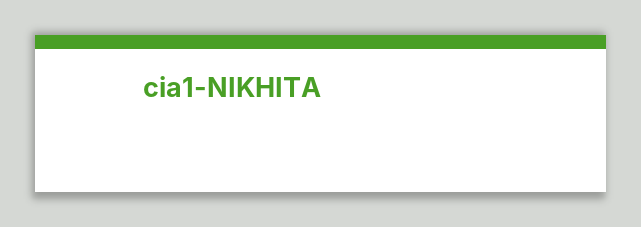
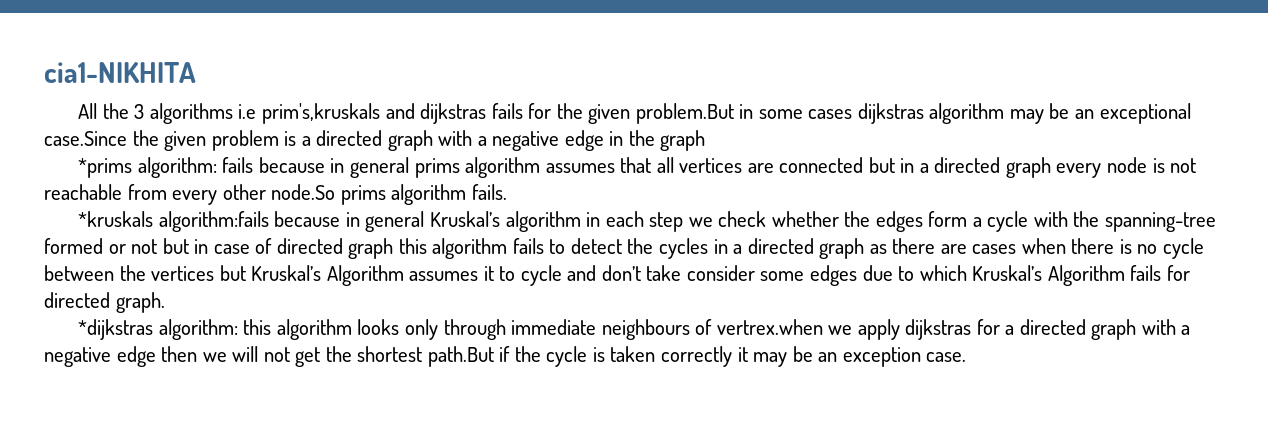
(321, 86) none -> [78,103,1191,124] [44,130,706,151] [78,157,1197,178] [44,184,507,205] [78,211,1217,232] [44,238,1204,259] [44,265,1190,286] [44,292,165,313] [78,319,1191,340] [44,346,967,367] // All the 3 algorithms i.e prim's,kruskals and dijkstras fails for the given problem.But in some cases dijkstras algorithm may be an exceptional case.Since the given problem is a directed graph with a negative edge in the graph // *prims algorithm: fails because in general prims algorithm assumes that all vertices are connected but in a directed graph every node is not reachable from every other node.So prims algorithm fails. // *kruskals algorithm:fails because in general Kruskal’s algorithm in each step we check whether the edges form a cycle with the spanning-tree formed or not but in case of directed graph this algorithm fails to detect the cycles in a directed graph as there are cases when there is no cycle between the vertices but Kruskal’s Algorithm assumes it to cycle and don’t take consider some edges due to which Kruskal’s Algorithm fails for directed graph. // *dijkstras algorithm: this algorithm looks only through immediate neighbours of vertrex.when we apply dijkstras for a directed graph with a negative edge then we will not get the shortest path.But if the cycle is taken correctly it may be an exception case.

